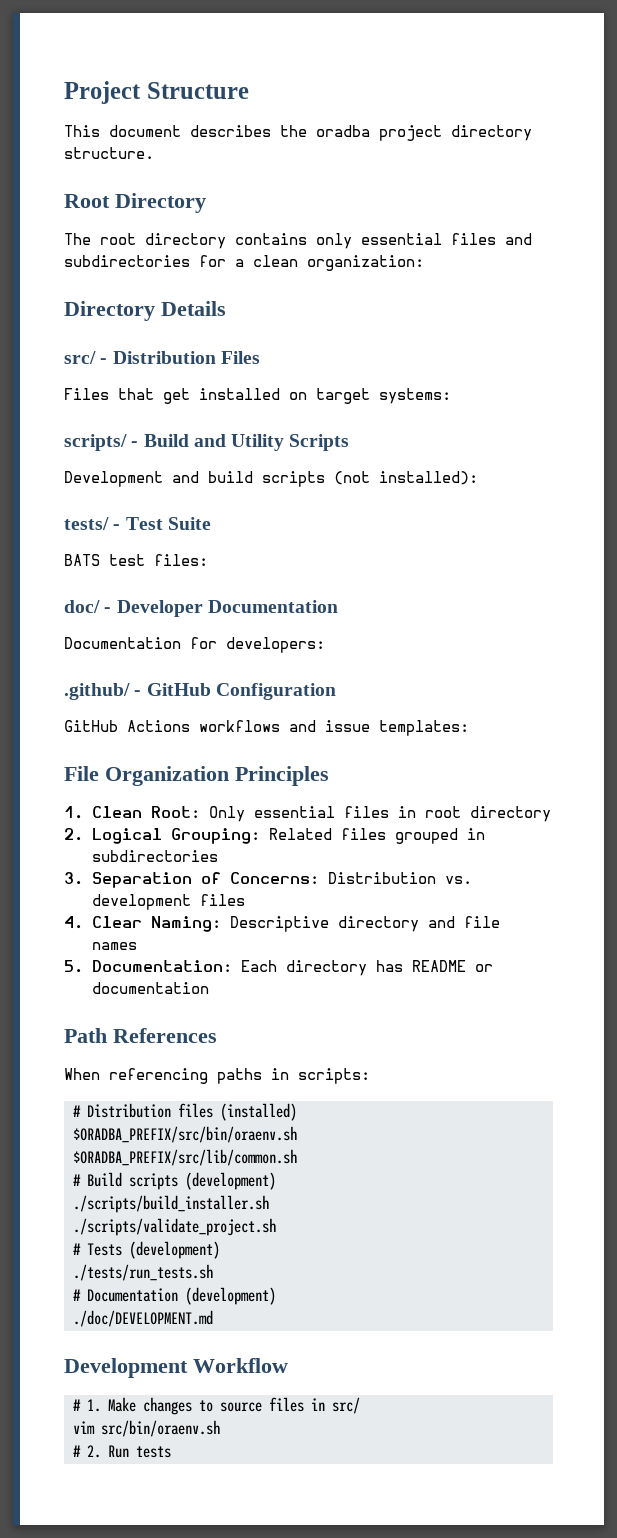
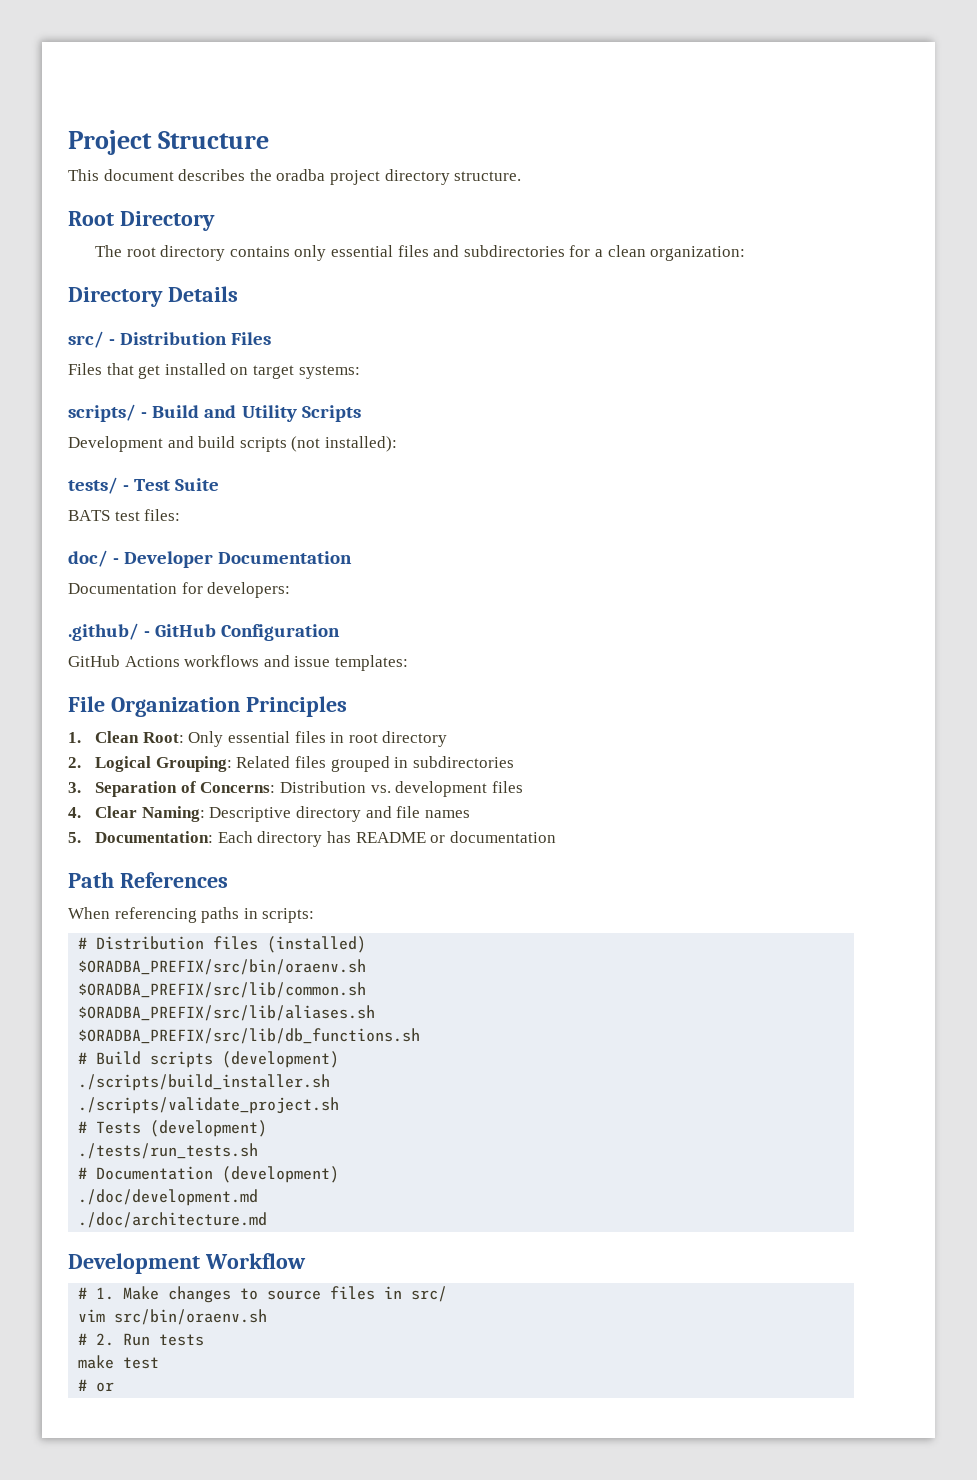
(297, 1157) none -> [78,1005,376,1021] [78,1028,421,1044] // $ORADBA_PREFIX/src/lib/aliases.sh // $ORADBA_PREFIX/src/lib/db_functions.sh
[73,1310,213,1327] ./doc/DEVELOPMENT.md -> [78,1189,259,1206] [78,1212,268,1228] ./doc/development.md // ./doc/architecture.md
(171, 1452) none -> [78,1355,160,1369] [78,1379,115,1392] // make test // # or

